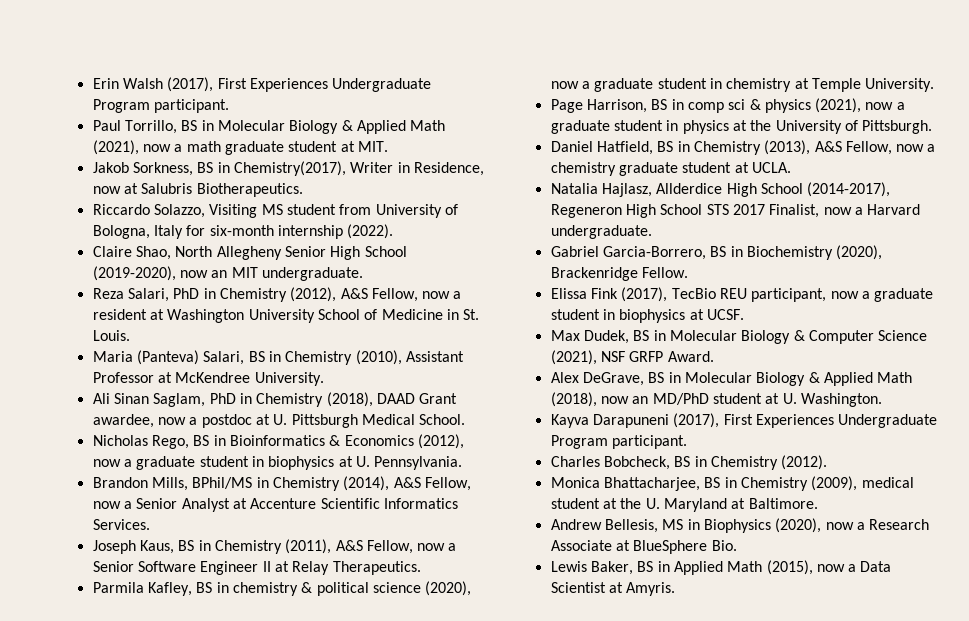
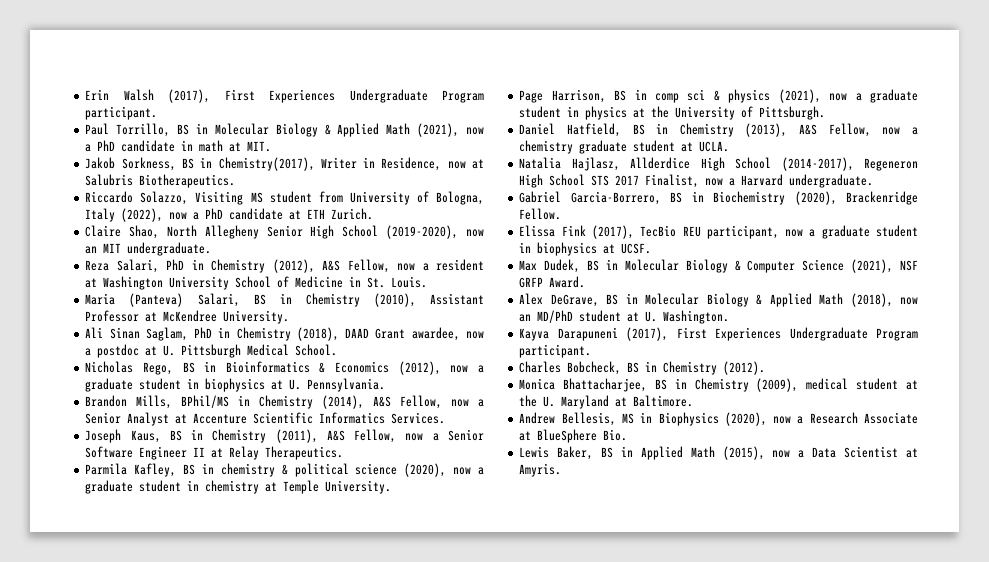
[186,141,338,155] math graduate student -> [97,140,224,152] PhD candidate in math
[186,224,394,239] for six-month internship (2022). -> [121,208,374,222] (2022), now a PhD candidate at ETH Zurich.

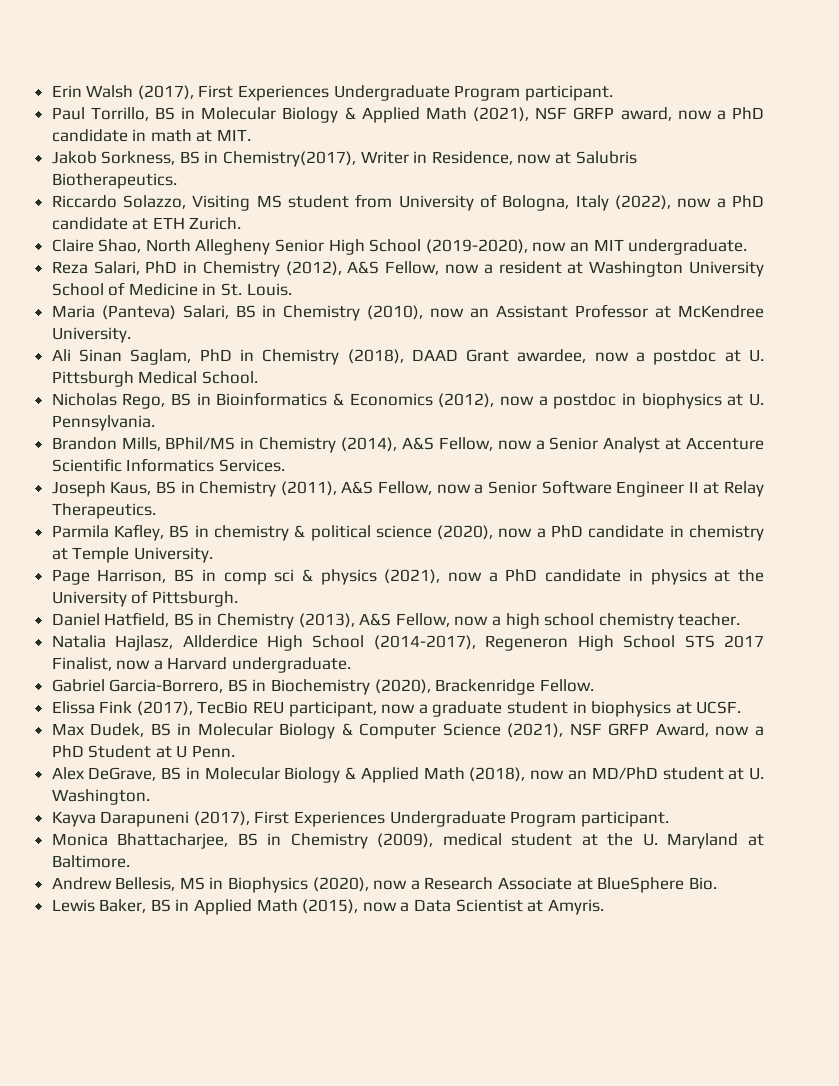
(460, 130) none -> [535,107,672,121] NSF GRFP award,
(416, 300) none -> [430,308,490,318] now an
[85,378,182,392] graduate student -> [553,393,617,409] postdoc
[85,480,182,494] graduate student -> [551,525,665,538] PhD candidate
[870,89,918,103] [519,106,562,118] graduate student -> [505,569,622,582] PhD candidate
[519,140,730,154] chemistry graduate student at UCLA. -> [505,613,741,629] high school chemistry teacher.
[549,276,586,288] Award. -> [655,723,764,737] [51,745,236,758] Award, now a PhD Student at U Penn.
[519,361,766,375] // Charles Bobcheck, BS in Chemistry (2012). -> (669, 819) none

